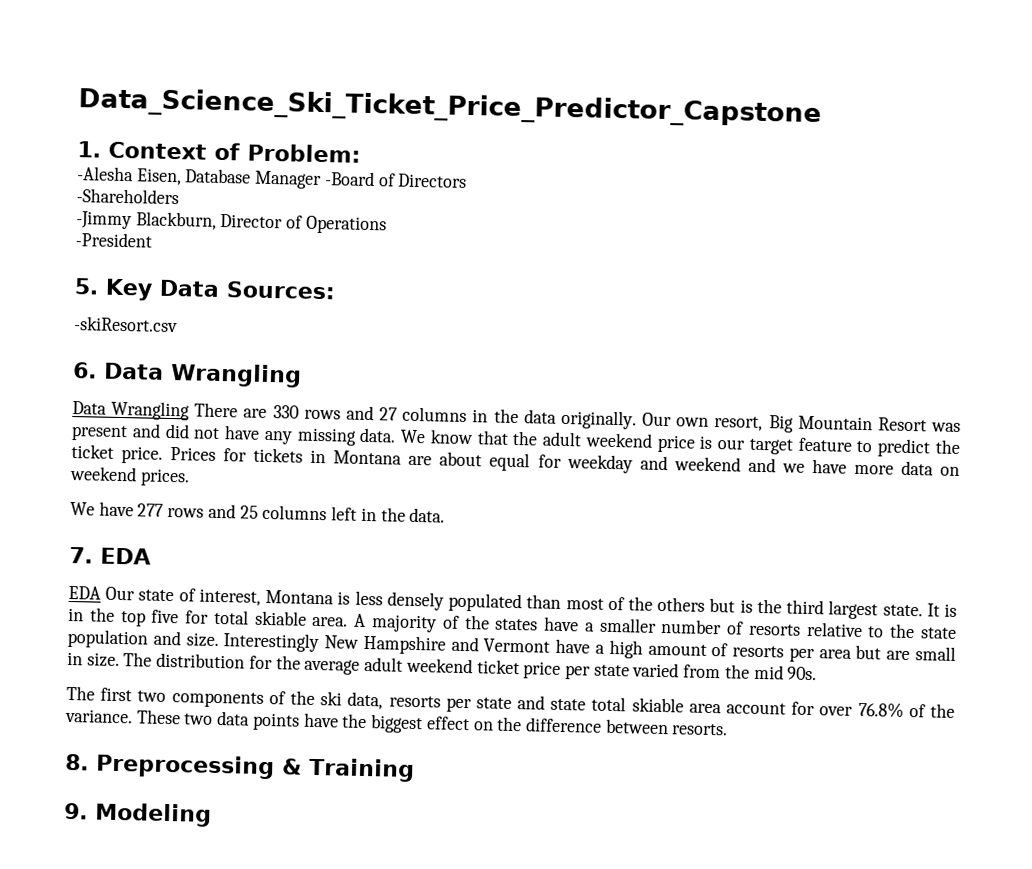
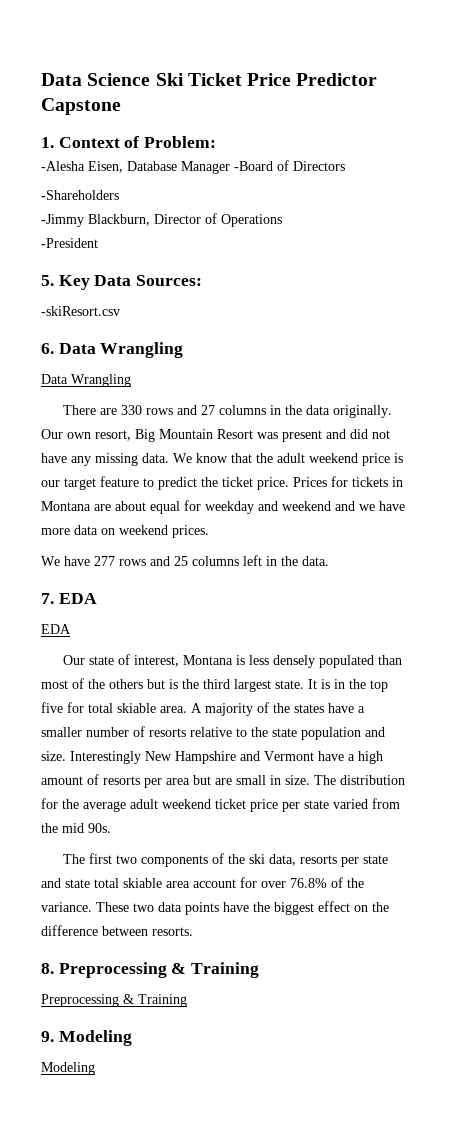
[78,87,822,129] Data_Science_Ski_Ticket_Price_Predictor_Capstone -> [41,73,378,86] [41,98,121,115] Data Science Ski Ticket Price Predictor Capstone
(191, 410) none -> (131, 380) //
(101, 592) none -> (71, 629) //
(415, 770) none -> [41,994,187,1007] // Preprocessing & Training
(212, 814) none -> [41,1062,95,1075] // Modeling

